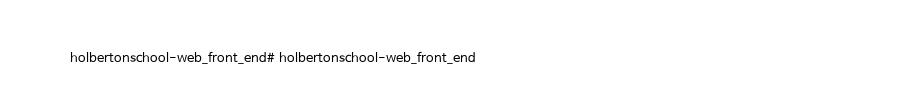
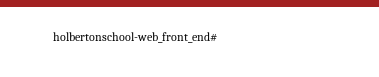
[278,51,476,64] holbertonschool-web_front_end -> (217, 37) none

